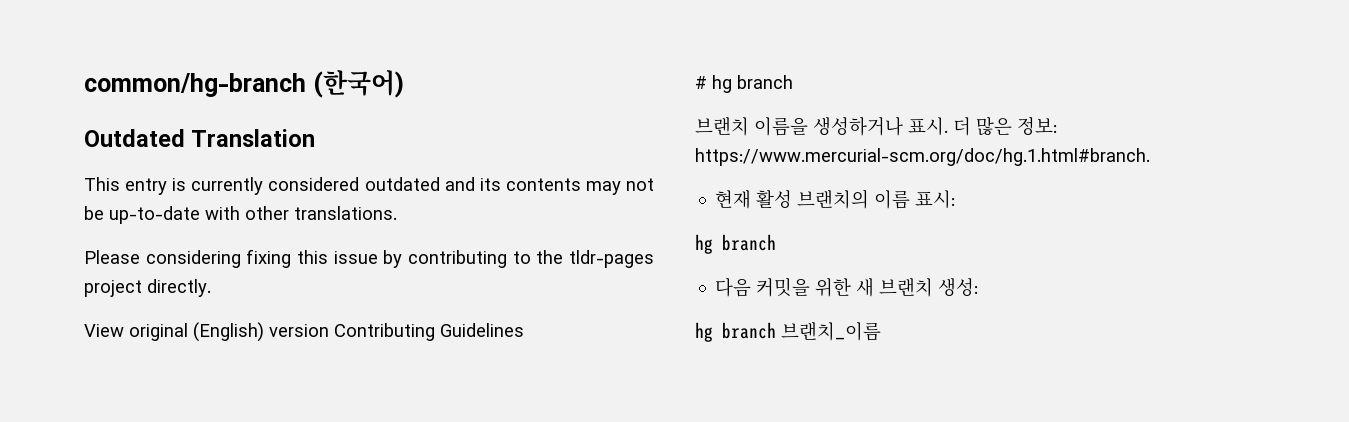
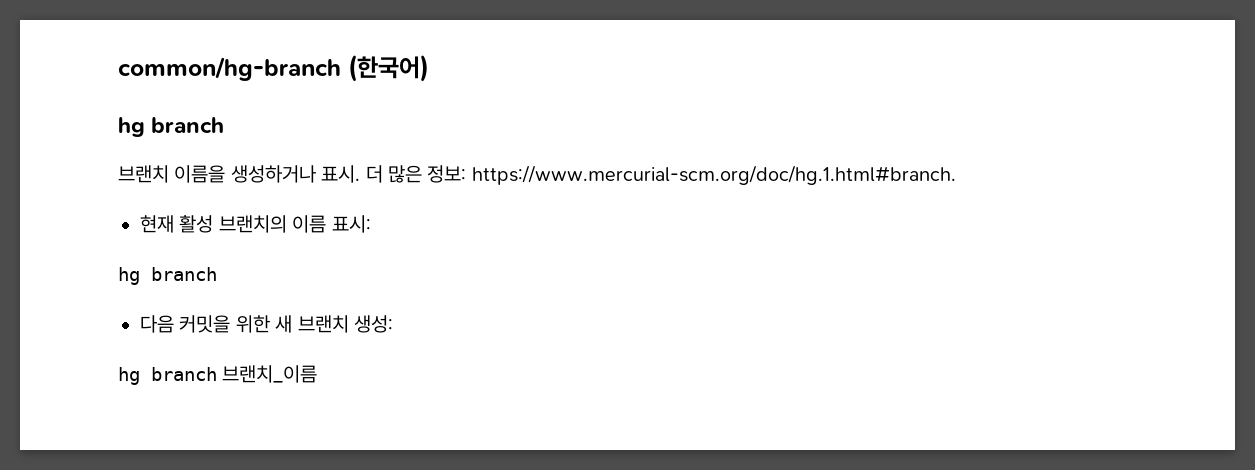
[84,129,316,147] [84,177,655,195] [84,206,397,224] [84,249,654,268] [84,279,211,297] [84,322,524,342] [695,76,707,89] Outdated Translation // This entry is currently considered outdated and its contents may not be up-to-date with other translations. // Please considering fixing this issue by contributing to the tldr-pages project directly. // View original (English) version Contributing Guidelines // # -> (429, 68) none

